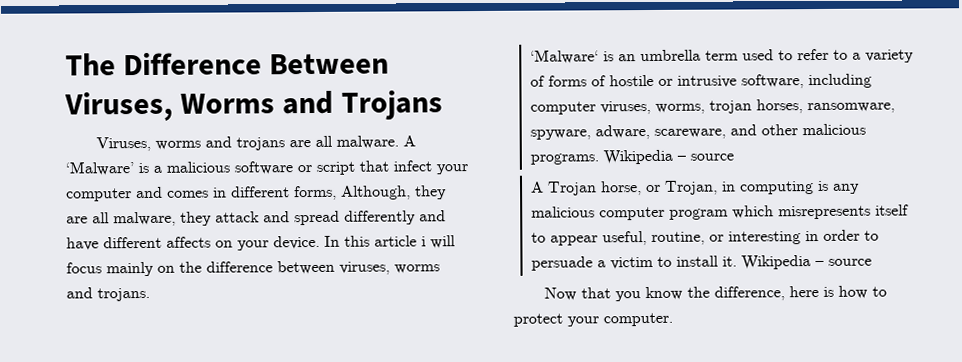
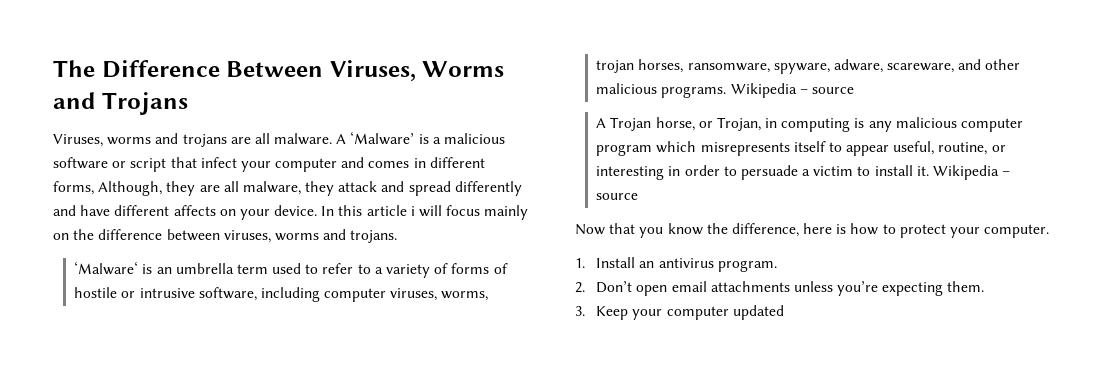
(673, 319) none -> [575,257,777,272] [575,281,985,296] [575,305,784,320] // 1. Install an antivirus program. // 2. Don’t open email attachments unless you’re expecting them. // 3. Keep your computer updated

